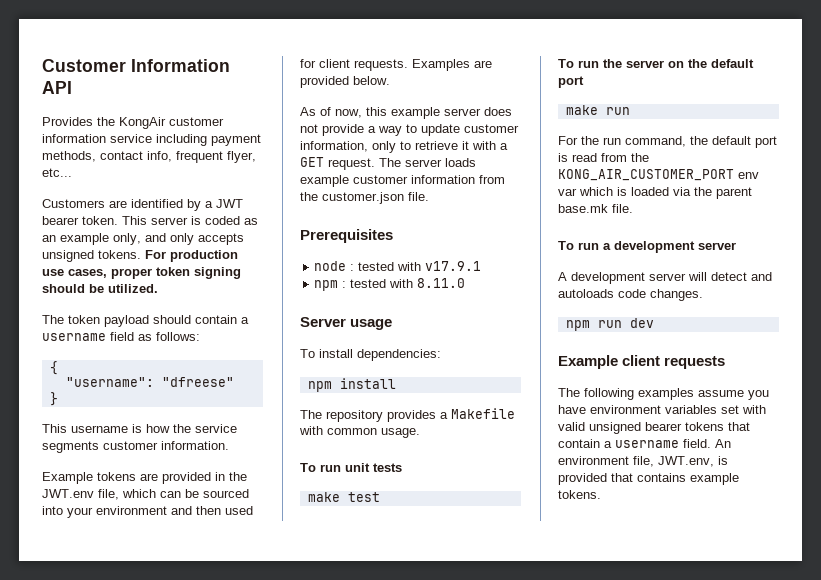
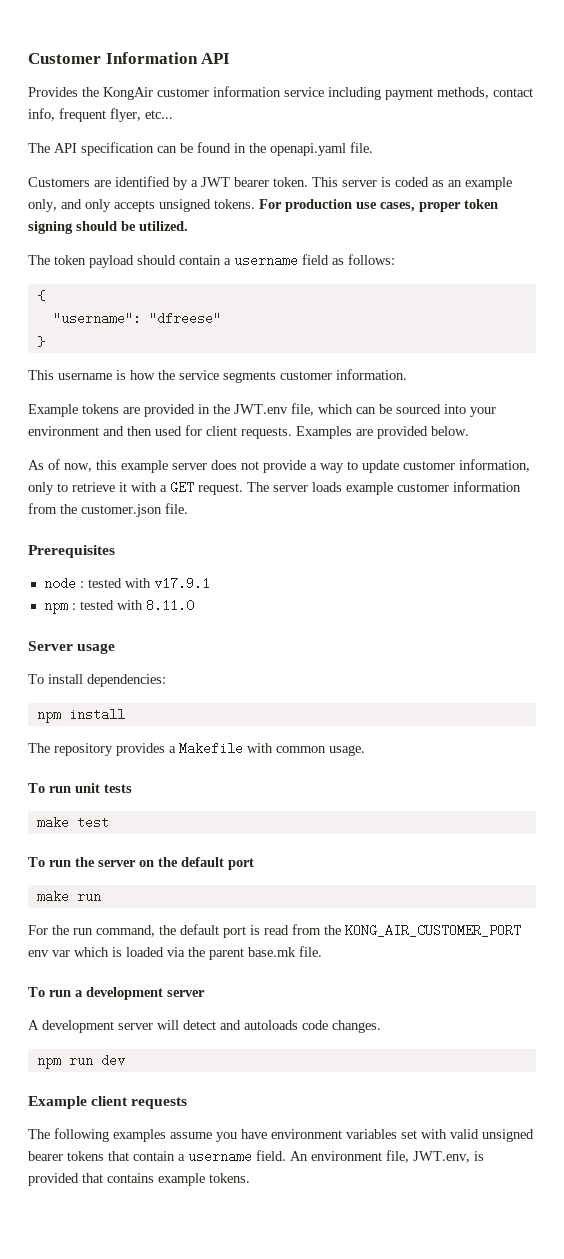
(72, 172) none -> [28,142,373,156] // The API specification can be found in the openapi.yaml file.

